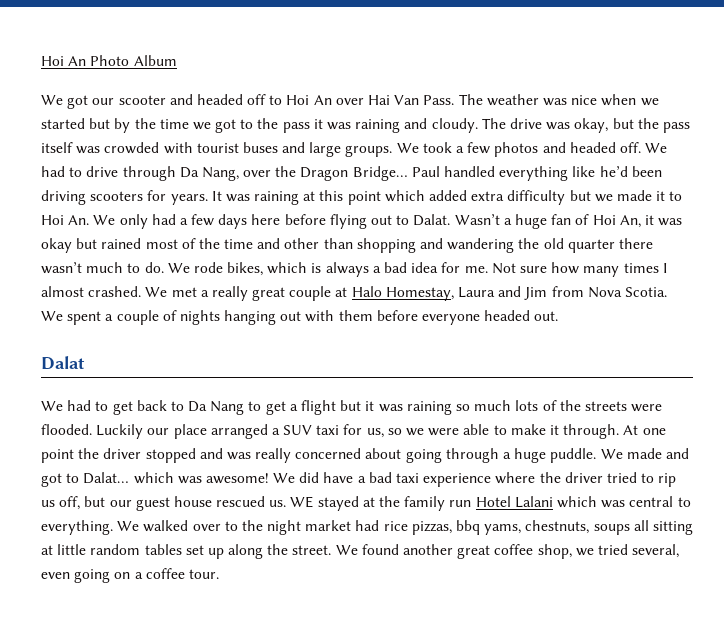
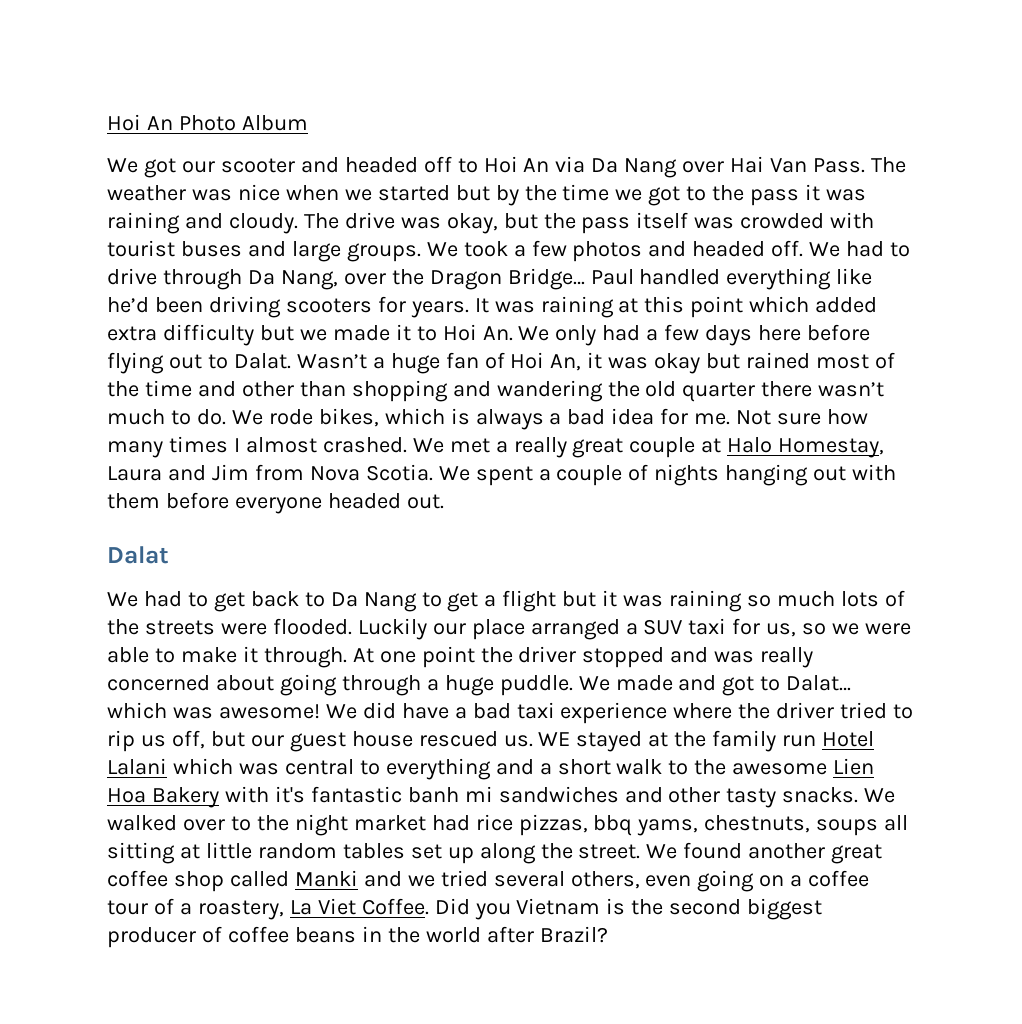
(332, 100) none -> [555,156,678,178] via Da Nang
[41,520,113,535] everything. -> [385,758,875,780] [107,786,859,808] everything and a short walk to the awesome Lien Hoa Bakery with it's fantastic banh mi sandwiches and other tasty snacks.
[537,544,680,559] shop, we tried several, -> [173,870,640,892] shop called Manki and we tried several others,
[188,569,219,579] tour. -> [107,898,823,920] [107,926,608,948] tour of a roastery, La Viet Coffee. Did you Vietnam is the second biggest producer of coffee beans in the world after Brazil?

